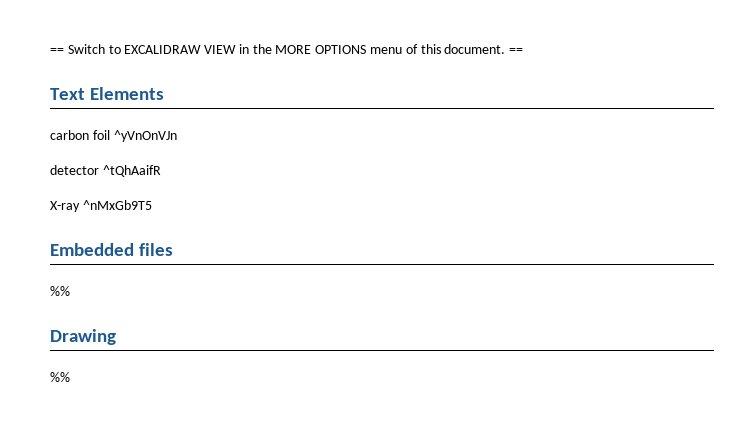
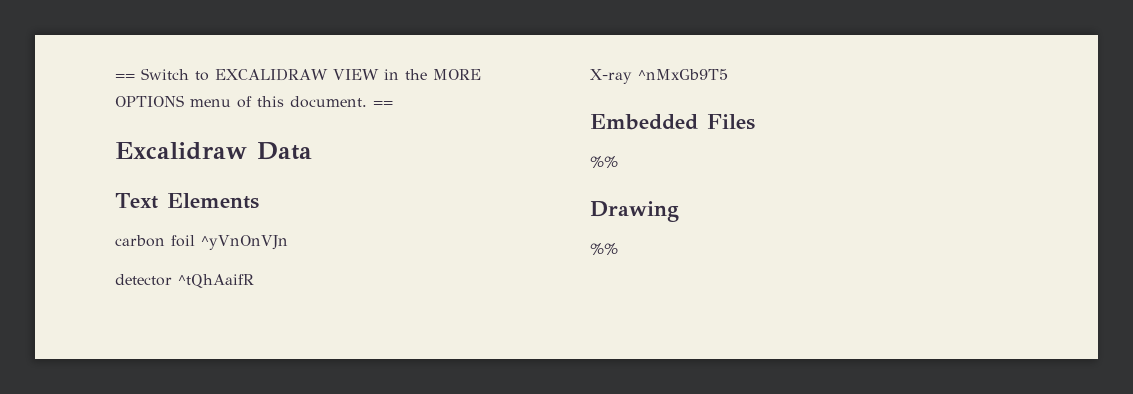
(524, 51) none -> [115,142,312,160] // Excalidraw Data
[139,243,174,256] files -> [707,114,755,130] Files

